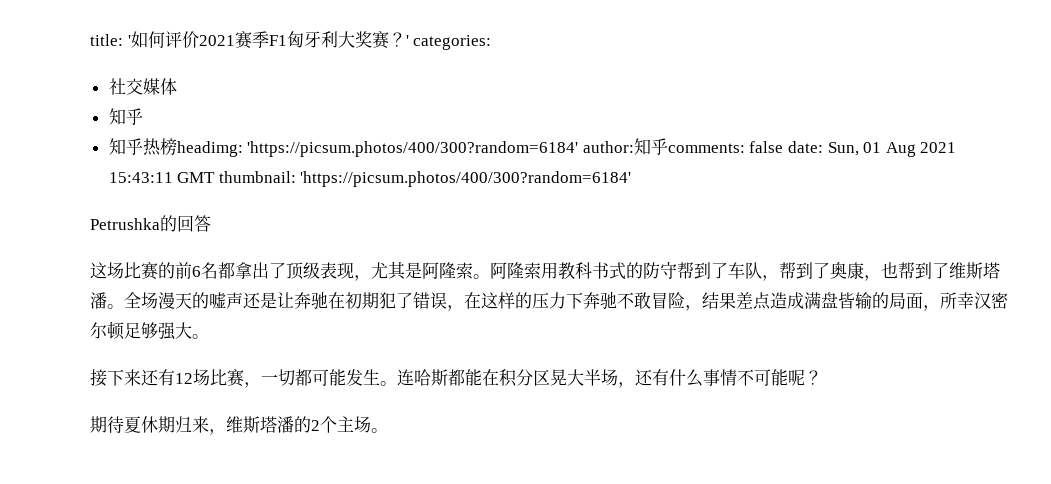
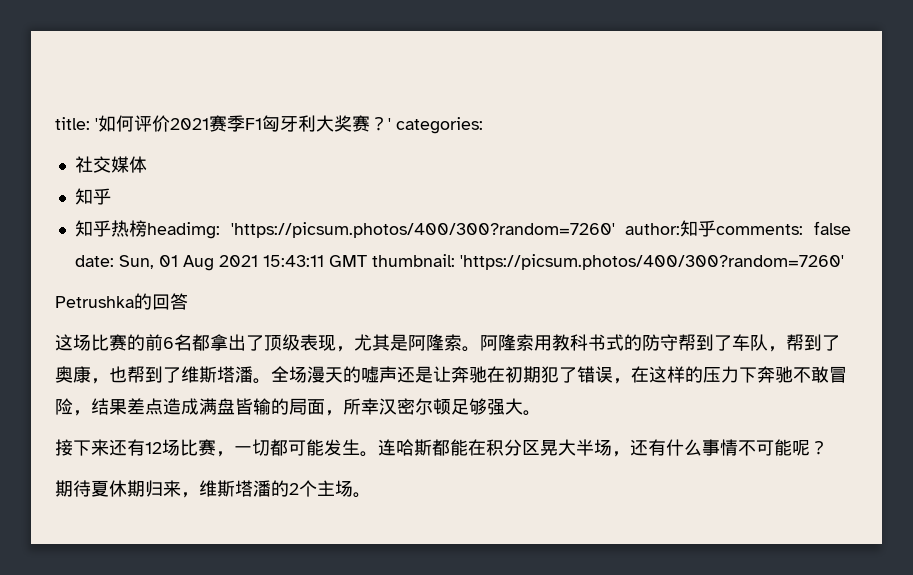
[247,141,579,157] 'https://picsum.photos/400/300?random=6184' -> [230,222,615,238] 'https://picsum.photos/400/300?random=7260'
[300,171,632,187] 'https://picsum.photos/400/300?random=6184' -> [459,254,844,270] 'https://picsum.photos/400/300?random=7260'

